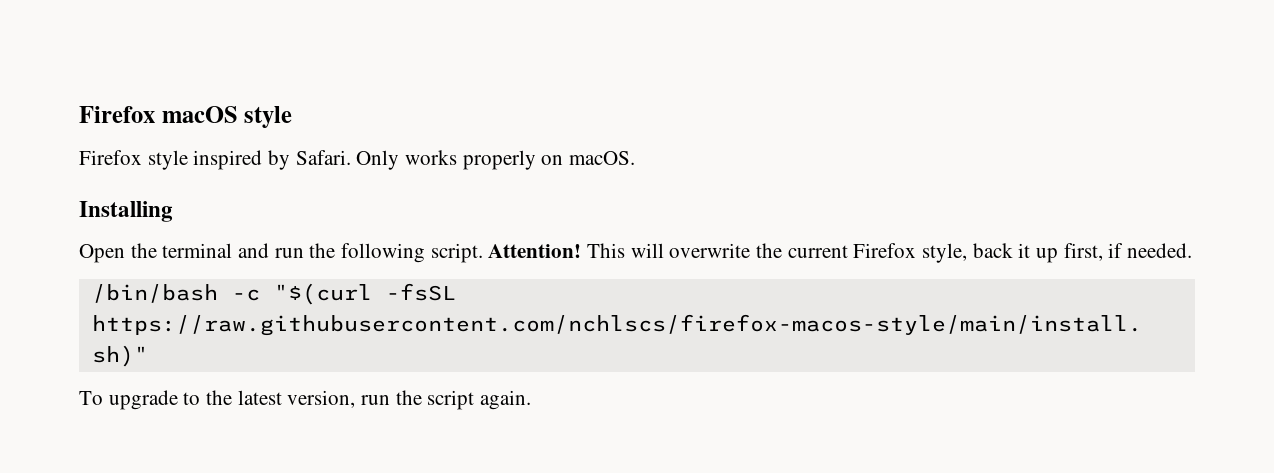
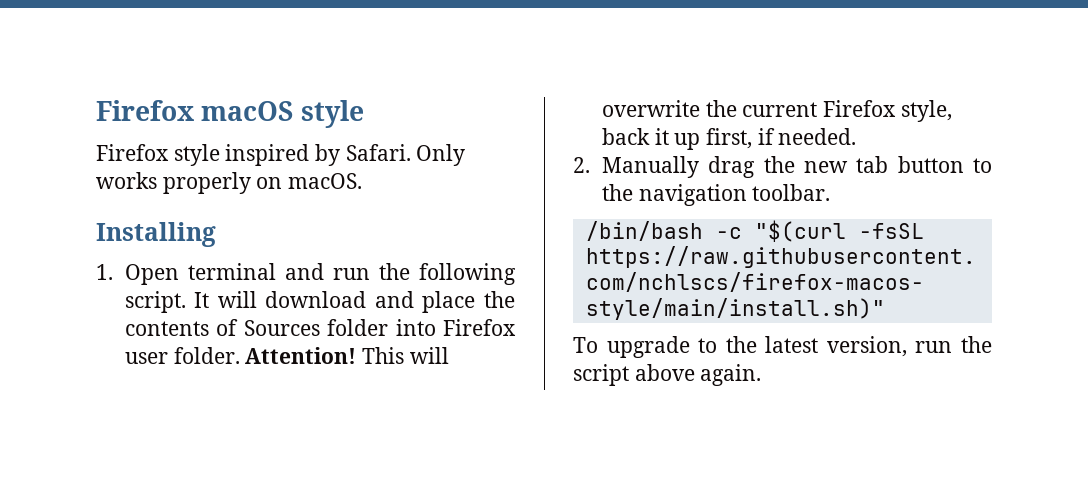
[79,243,157,263] Open the -> [96,264,179,285] 1. Open
(483, 253) none -> [194,291,515,313] [124,319,516,336] [124,347,240,364] It will download and place the contents of Sources folder into Firefox user folder.
(1193, 250) none -> [573,156,992,178] [601,184,831,206] // 2. Manually drag the new tab button to the navigation toolbar.
(475, 400) none -> [634,364,695,381] above

